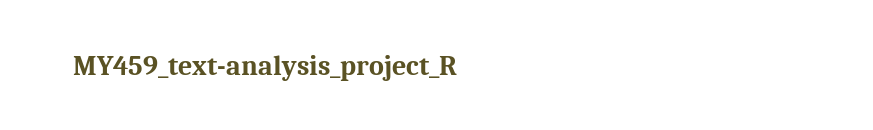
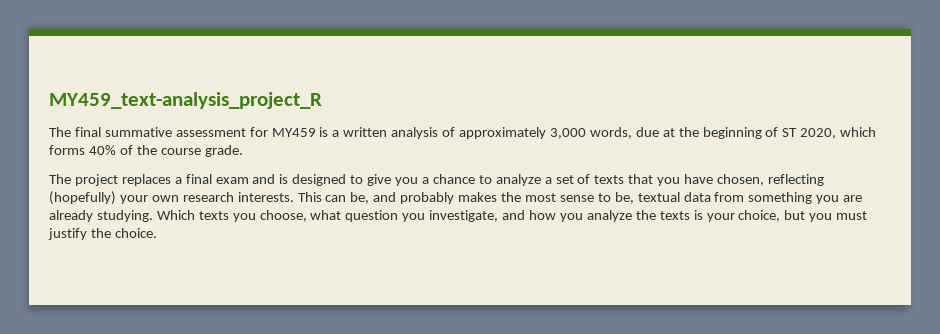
(457, 68) none -> [49,127,877,139] [49,145,243,157] [49,174,824,186] [49,191,863,205] [49,210,868,222] [48,228,157,240] // The final summative assessment for MY459 is a written analysis of approximately 3,000 words, due at the beginning of ST 2020, which forms 40% of the course grade. // The project replaces a final exam and is designed to give you a chance to analyze a set of texts that you have chosen, reflecting (hopefully) your own research interests. This can be, and probably makes the most sense to be, textual data from something you are already studying. Which texts you choose, what question you investigate, and how you analyze the texts is your choice, but you must justify the choice.

